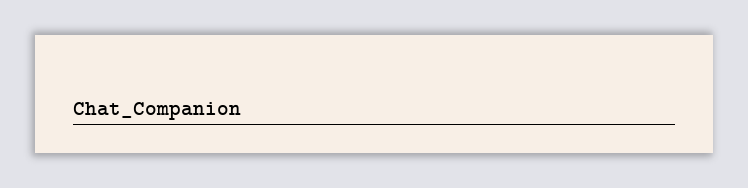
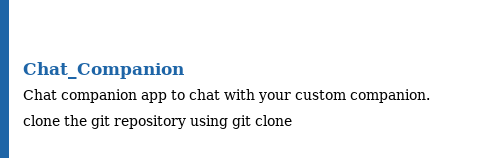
(241, 111) none -> [23,89,430,103] [23,115,292,129] // Chat companion app to chat with your custom companion. // clone the git repository using git clone

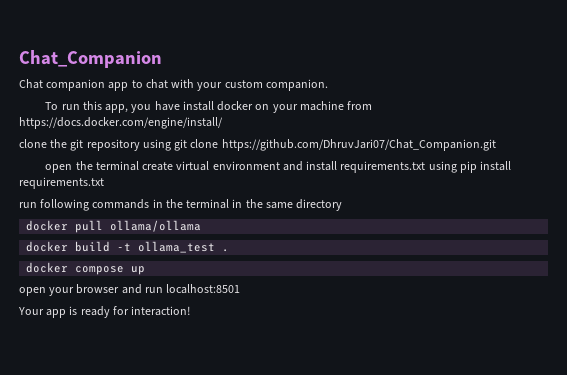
(430, 96) none -> [45,101,373,113] [19,117,223,129] // To run this app, you have install docker on your machine from https://docs.docker.com/engine/install/
(292, 120) none -> [221,139,496,151] [45,161,512,173] [19,177,104,189] [19,199,343,211] [26,220,202,233] [26,241,230,253] [26,262,146,275] [19,284,241,296] [18,306,191,318] https://github.com/DhruvJari07/Chat_Companion.git // open the terminal create virtual environment and install requirements.txt using pip install requirements.txt // run following commands in the terminal in the same directory // docker pull ollama/ollama // docker build -t ollama_test . // docker compose up // open your browser and run localhost:8501 // Your app is ready for interaction!

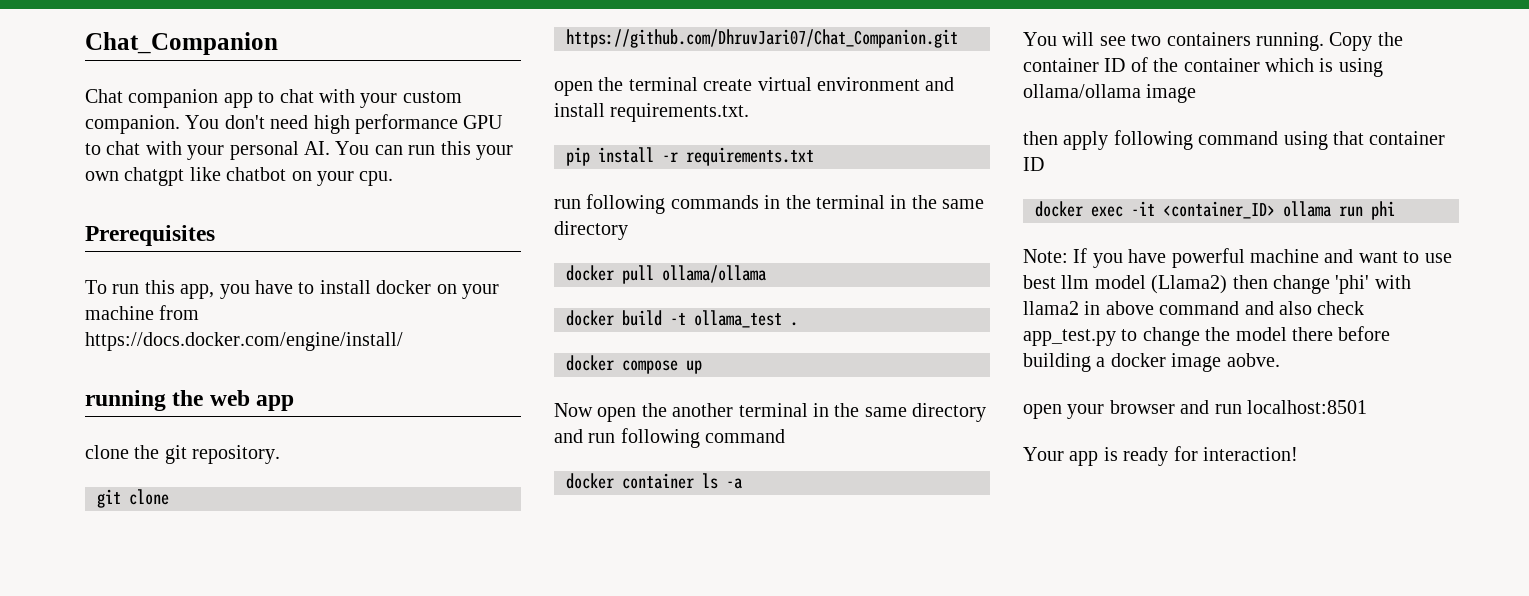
(328, 85) none -> [185,114,504,134] [85,141,513,160] [85,167,394,186] [85,225,215,246] You don't need high performance GPU to chat with your personal AI. You can run this your own chatgpt like chatbot on your cpu. // Prerequisites
(180, 106) none -> [298,282,315,294] to
(223, 123) none -> [85,390,295,411] // running the web app
[86,139,171,151] repository using -> [192,445,281,464] repository. //
[340,161,457,173] requirements.txt using -> [610,103,750,122] requirements.txt. //
(512, 166) none -> [662,152,678,162] -r
(146, 270) none -> [554,403,987,422] [554,428,786,448] [566,473,742,489] [1023,32,1403,51] [1023,57,1383,77] [1023,84,1197,103] [1023,130,1446,150] [1023,157,1044,171] [1035,201,1395,220] [1023,248,1452,268] [1023,275,1411,294] [1023,301,1365,315] [1023,326,1391,346] [1023,353,1280,372] // Now open the another terminal in the same directory and run following command // docker container ls -a // You will see two containers running. Copy the container ID of the container which is using ollama/ollama image // then apply following command using that container ID // docker exec -it <container_ID> ollama run phi // Note: If you have powerful machine and want to use best llm model (Llama2) then change 'phi' with llama2 in above command and also check app_test.py to change the model there before building a docker image aobve.

